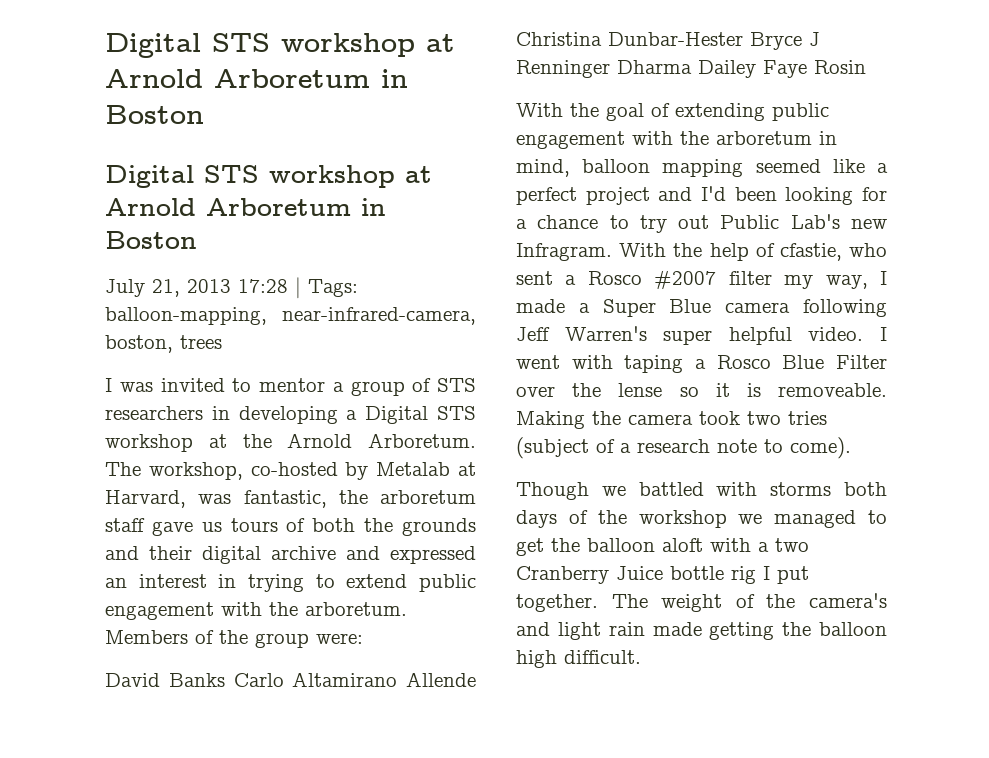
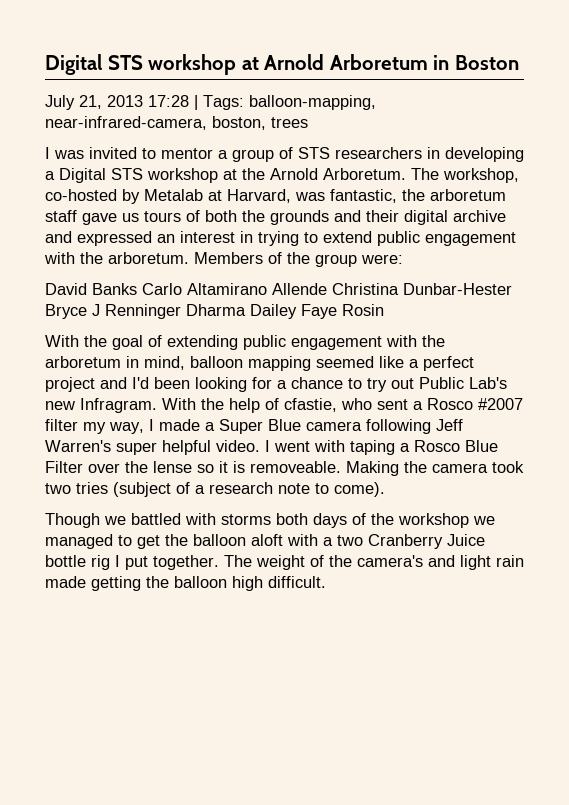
[105,33,455,58] [105,69,408,88] [105,105,204,124] [105,165,432,188] [105,198,386,216] [105,231,197,249] Digital STS workshop at Arnold Arboretum in Boston // Digital STS workshop at Arnold Arboretum in Boston -> [45,54,519,75] Digital STS workshop at Arnold Arboretum in Boston

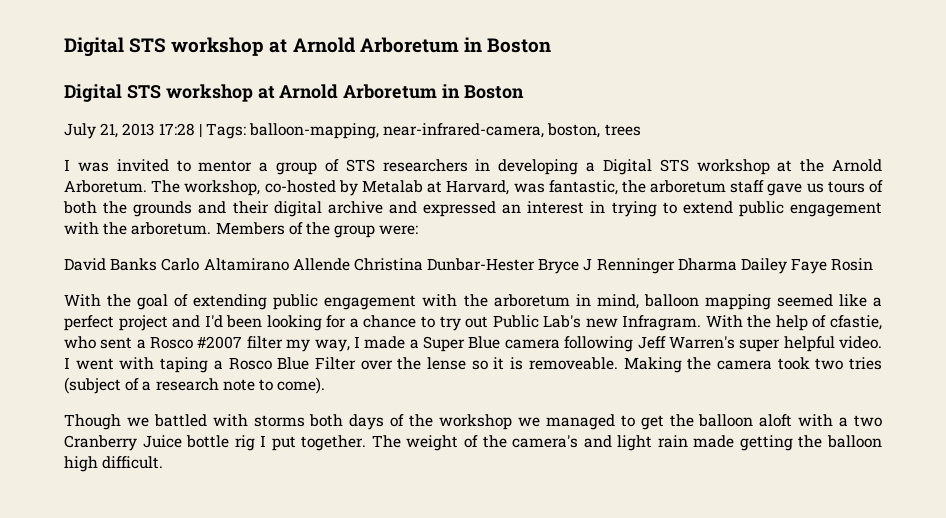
[45,54,519,75] Digital STS workshop at Arnold Arboretum in Boston -> [64,37,551,57] [64,84,525,102] Digital STS workshop at Arnold Arboretum in Boston // Digital STS workshop at Arnold Arboretum in Boston

